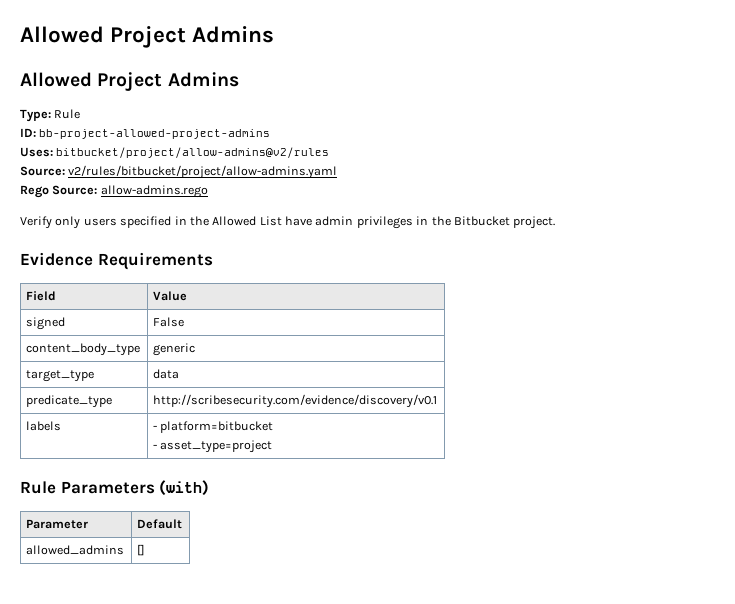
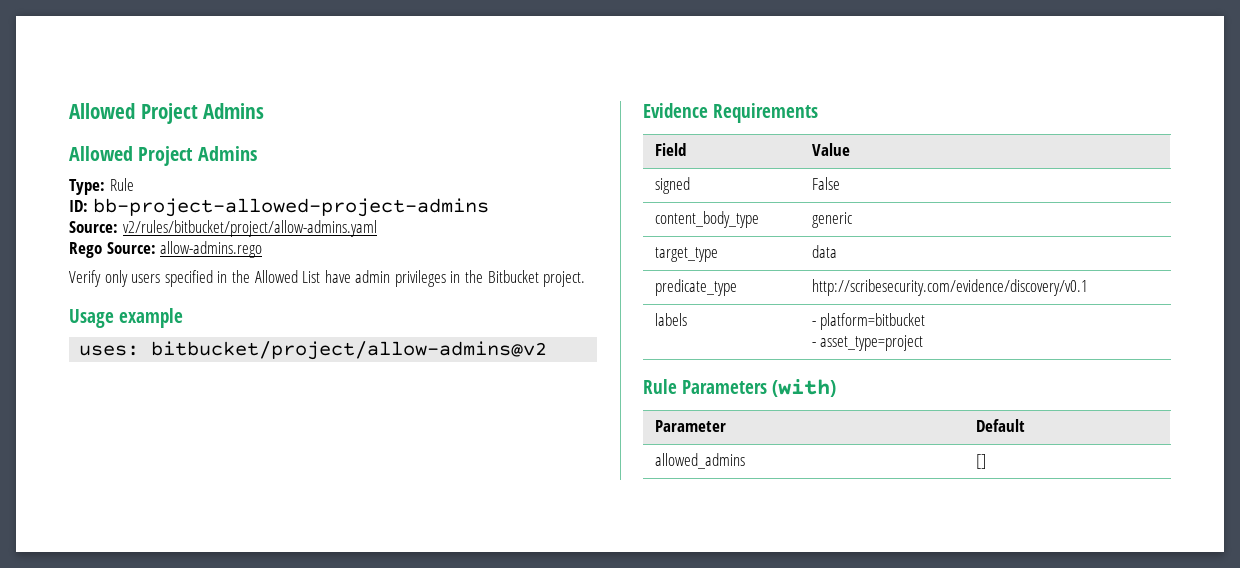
[20,147,330,158] // Uses: bitbucket/project/allow-admins@v2/rules -> (489, 207) none
(556, 222) none -> [69,308,183,328] [79,341,548,360] // Usage example // uses: bitbucket/project/allow-admins@v2

